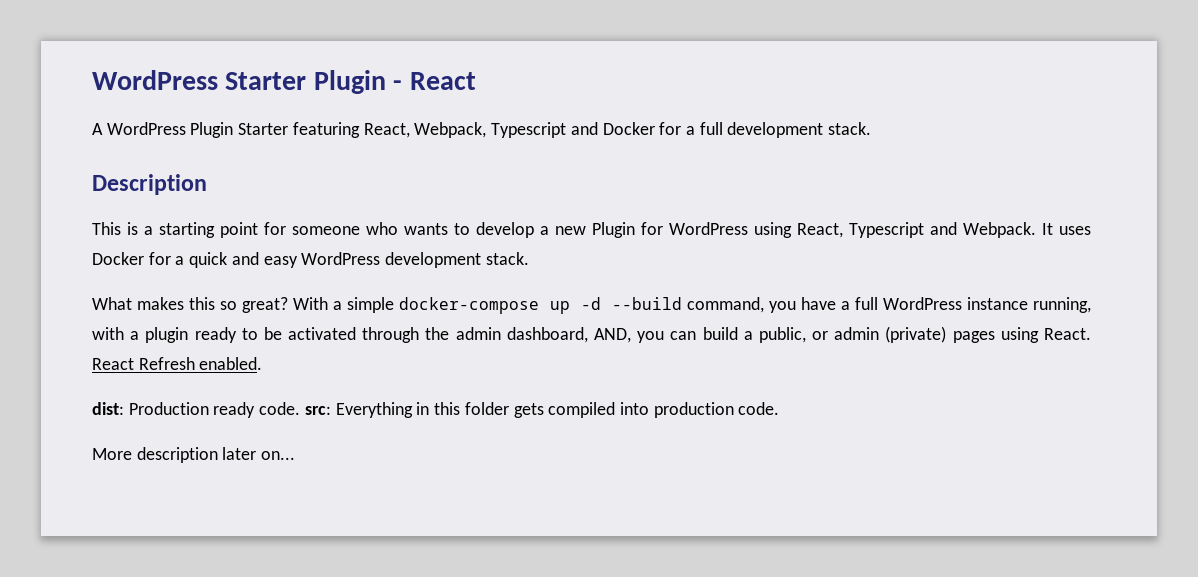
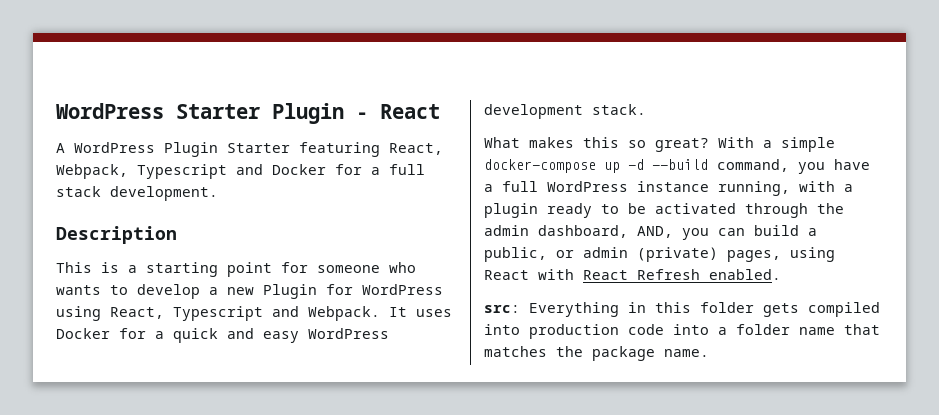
[727,122,872,138] development stack. -> [56,186,218,201] stack development.
[952,327,1091,343] pages using React. -> [727,247,835,262] [484,269,574,280] pages, using React with
[92,402,301,418] dist: Production ready code. -> (781, 274) none
[738,402,780,415] [92,447,296,463] code. // More description later on... -> [628,324,880,335] [484,346,709,361] code into a folder name that matches the package name.

